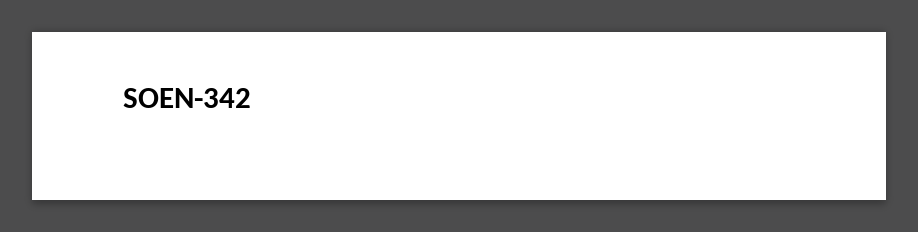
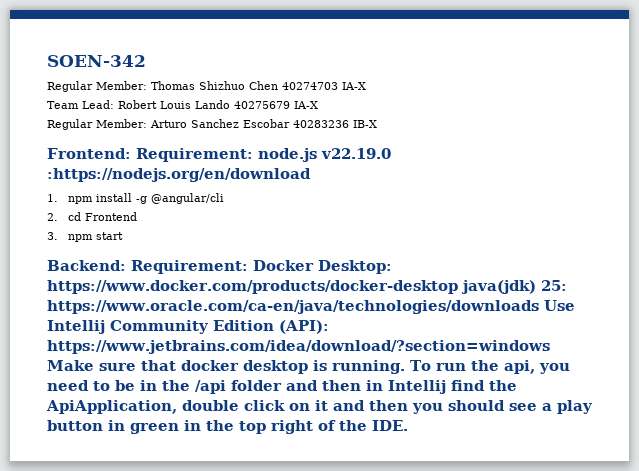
(251, 98) none -> [47,81,366,92] [47,100,318,109] [47,119,377,130] [47,148,391,162] [47,168,311,182] [47,193,224,204] [47,212,137,221] [47,232,123,242] [47,260,392,274] [47,280,567,294] [47,300,575,314] [47,320,329,334] [47,340,550,354] [47,360,570,374] [47,380,517,394] [46,400,593,414] [47,420,408,434] // Regular Member: Thomas Shizhuo Chen 40274703 IA-X // Team Lead: Robert Louis Lando 40275679 IA-X // Regular Member: Arturo Sanchez Escobar 40283236 IB-X // Frontend: Requirement: node.js v22.19.0 :https://nodejs.org/en/download // 1. npm install -g @angular/cli // 2. cd Frontend // 3. npm start // Backend: Requirement: Docker Desktop: https://www.docker.com/products/docker-desktop java(jdk) 25: https://www.oracle.com/ca-en/java/technologies/downloads Use Intellij Community Edition (API): https://www.jetbrains.com/idea/download/?section=windows Make sure that docker desktop is running. To run the api, you need to be in the /api folder and then in Intellij find the ApiApplication, double click on it and then you should see a play button in green in the top right of the IDE.

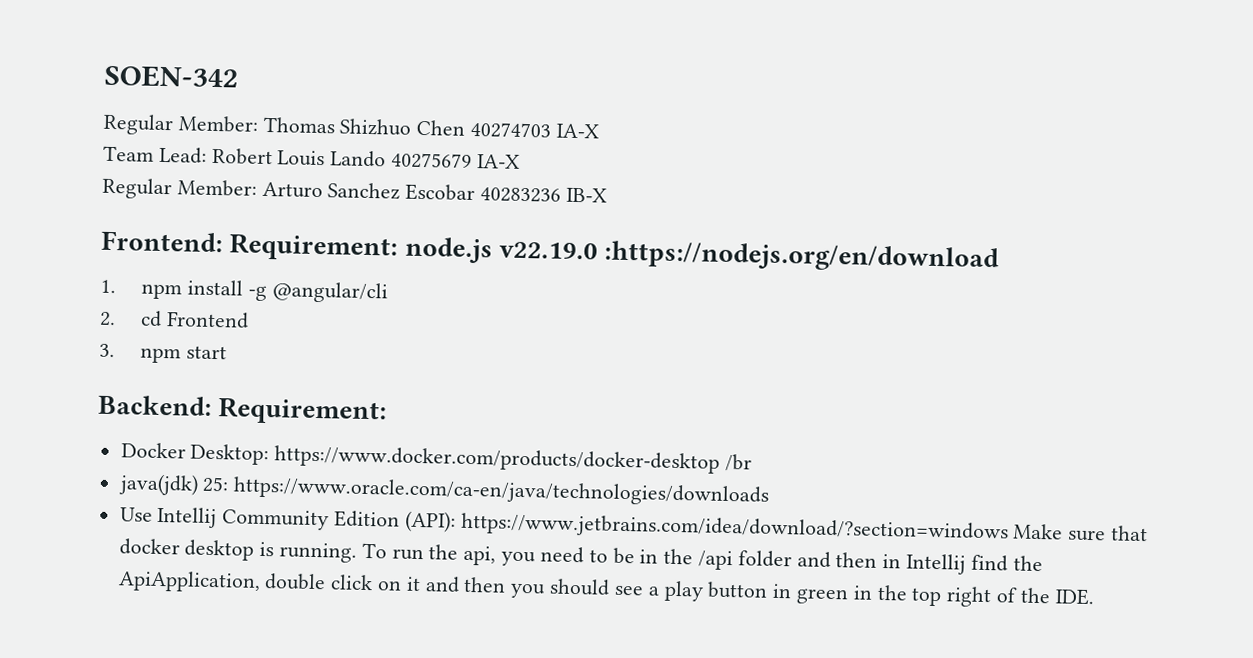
(248, 267) none -> (388, 411) //
(458, 287) none -> [725,453,753,472] /br //
(539, 307) none -> (770, 491) //

